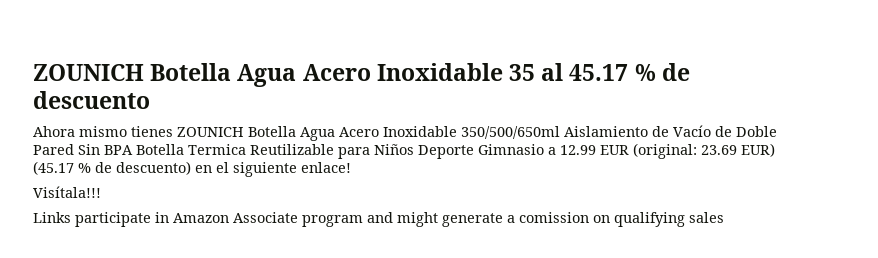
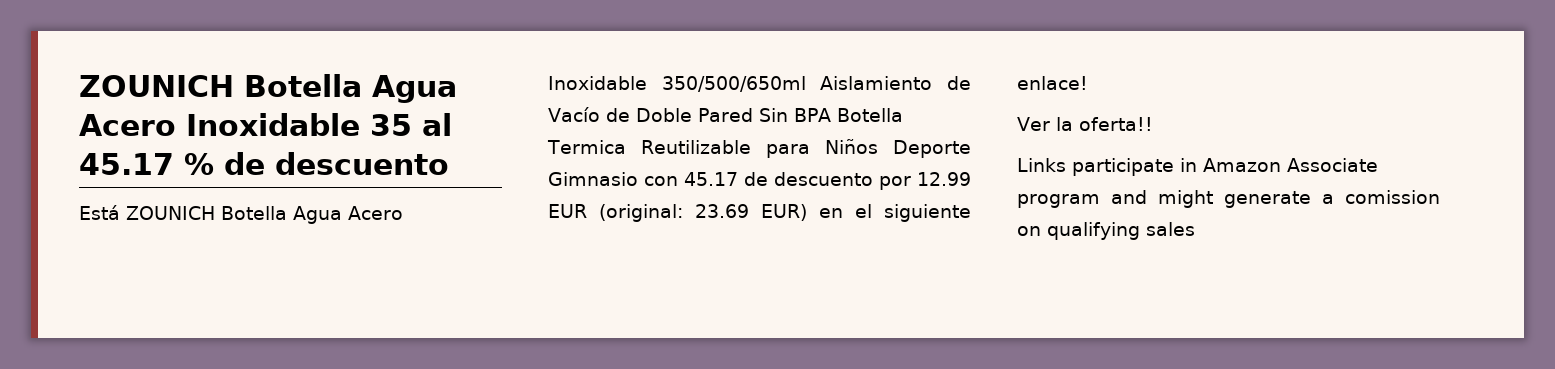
[33,126,173,137] Ahora mismo tienes -> [79,205,120,220] Está
[548,147,556,155] a -> [644,172,911,190] con 45.17 de descuento por
[33,161,191,175] (45.17 % de descuento) -> (807, 212) none
[33,186,101,198] Visítala!!! -> [1017,117,1153,131] Ver la oferta!!

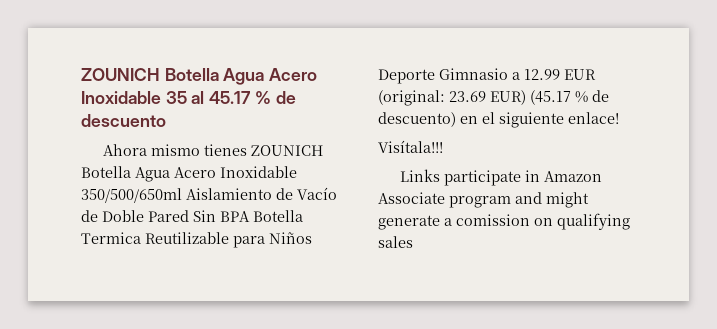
[79,205,120,220] Está -> [103,144,248,156] Ahora mismo tienes
[644,172,911,190] con 45.17 de descuento por -> [512,72,520,80] a
(807, 212) none -> [530,90,609,105] [378,112,456,127] (45.17 % de descuento)
[1017,117,1153,131] Ver la oferta!! -> [378,140,443,153] Visítala!!!

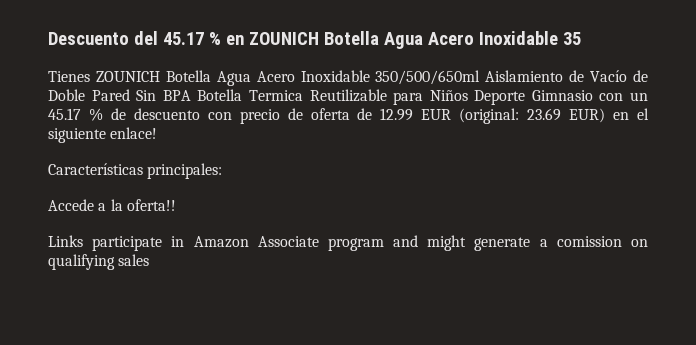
(81, 74) none -> [48,31,244,45] Descuento del 45.17 % en
[191,91,296,104] [81,114,166,127] [103,144,248,156] al 45.17 % de descuento // Ahora mismo tienes -> [48,71,90,82] // Tienes
[512,72,520,80] a -> [599,92,648,101] [48,108,373,124] con un 45.17 % de descuento con precio de oferta de
[530,90,609,105] [378,112,456,127] (45.17 % de descuento) -> (606, 115) none
[378,140,443,153] Visítala!!! -> [48,163,223,179] [48,199,176,211] Características principales: // Accede a la oferta!!

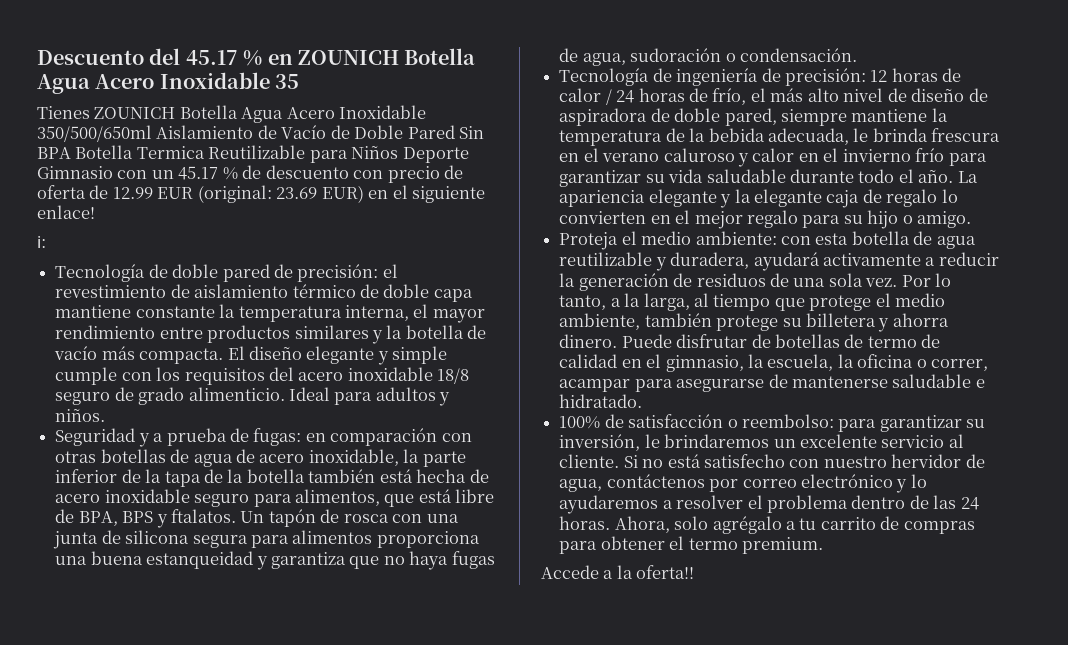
[48,163,223,179] [48,199,176,211] [48,235,648,251] [48,254,150,270] Características principales: // Accede a la oferta!! // Links participate in Amazon Associate program and might generate a comission on qualifying sales -> [37,236,46,248] [55,264,398,282] [55,284,473,302] [55,304,485,323] [55,325,487,344] [54,346,448,365] [55,367,470,385] [55,387,451,406] [55,408,106,422] [55,428,472,447] [55,449,466,467] [55,469,489,487] [55,489,495,507] [55,509,459,528] [53,530,480,549] [55,551,495,570] [559,48,857,66] [559,68,962,86] [559,88,988,105] [559,108,948,126] [559,128,1001,146] [559,148,987,167] [559,169,978,187] [559,189,958,208] [559,210,972,229] [559,231,976,250] [559,252,999,271] [559,273,952,291] [559,293,946,311] [559,313,949,332] [559,334,941,348] [559,354,989,372] [559,374,985,392] [559,394,643,408] [559,414,986,432] [559,434,964,451] [559,454,985,468] [559,474,927,493] [559,495,979,514] [559,516,975,534] [559,536,823,554] [541,565,695,579] ℹ: // Tecnología de doble pared de precisión: el revestimiento de aislamiento térmico de doble capa mantiene constante la temperatura interna, el mayor rendimiento entre productos similares y la botella de vacío más compacta. El diseño elegante y simple cumple con los requisitos del acero inoxidable 18/8 seguro de grado alimenticio. Ideal para adultos y niños. // Seguridad y a prueba de fugas: en comparación con otras botellas de agua de acero inoxidable, la parte inferior de la tapa de la botella también está hecha de acero inoxidable seguro para alimentos, que está libre de BPA, BPS y ftalatos. Un tapón de rosca con una junta de silicona segura para alimentos proporciona una buena estanqueidad y garantiza que no haya fugas de agua, sudoración o condensación. // Tecnología de ingeniería de precisión: 12 horas de calor / 24 horas de frío, el más alto nivel de diseño de aspiradora de doble pared, siempre mantiene la temperatura de la bebida adecuada, le brinda frescura en el verano caluroso y calor en el invierno frío para garantizar su vida saludable durante todo el año. La apariencia elegante y la elegante caja de regalo lo convierten en el mejor regalo para su hijo o amigo. // Proteja el medio ambiente: con esta botella de agua reutilizable y duradera, ayudará activamente a reducir la generación de residuos de una sola vez. Por lo tanto, a la larga, al tiempo que protege el medio ambiente, también protege su billetera y ahorra dinero. Puede disfrutar de botellas de termo de calidad en el gimnasio, la escuela, la oficina o correr, acampar para asegurarse de mantenerse saludable e hidratado. // 100% de satisfacción o reembolso: para garantizar su inversión, le brindaremos un excelente servicio al cliente. Si no está satisfecho con nuestro hervidor de agua, contáctenos por correo electrónico y lo ayudaremos a resolver el problema dentro de las 24 horas. Ahora, solo agrégalo a tu carrito de compras para obtener el termo premium. // Accede a la oferta!!

